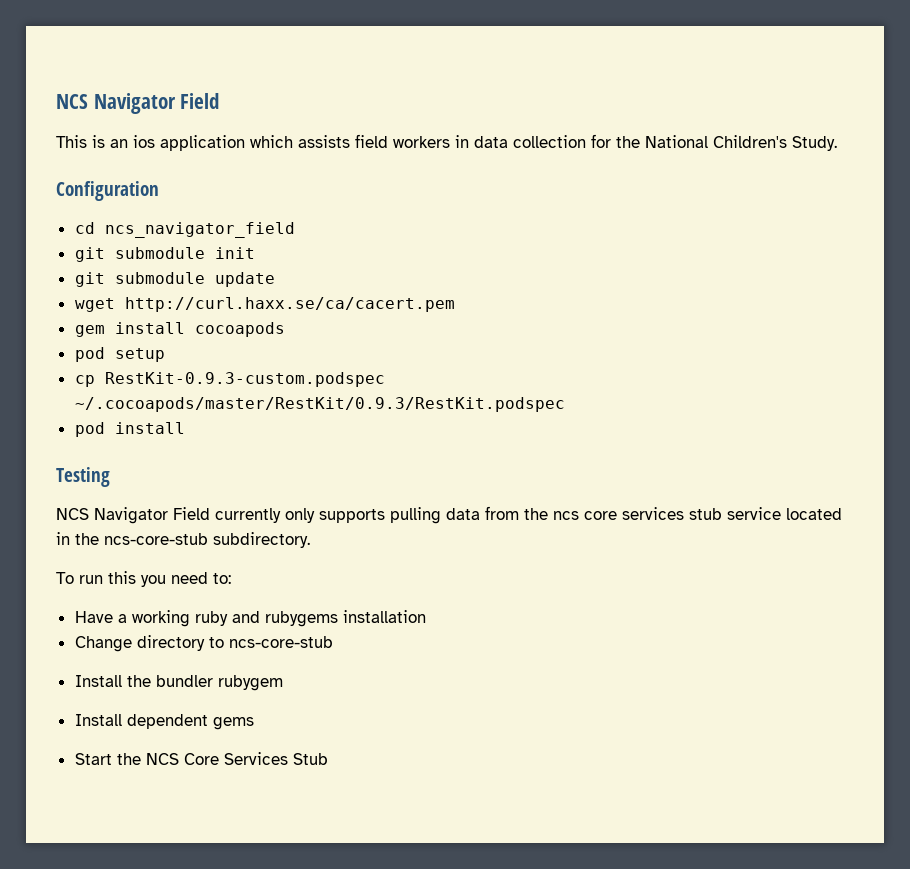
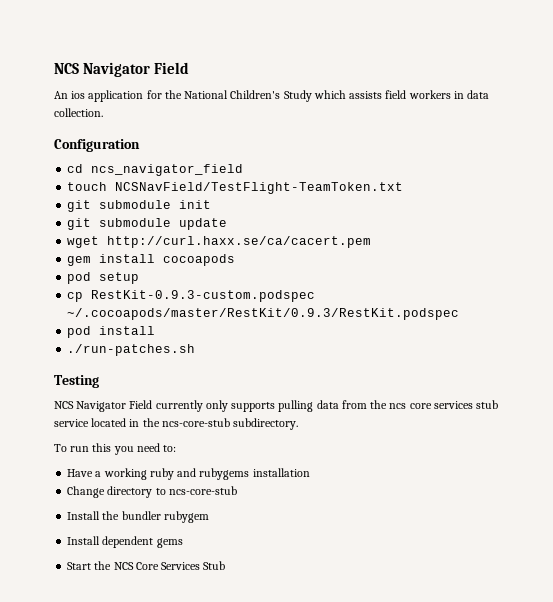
[56,135,245,151] This is an ios application -> [54,90,312,102] An ios application for the National Children's Study
[513,134,837,151] collection for the National Children's Study. -> [54,108,103,117] collection.
(295, 230) none -> [67,182,404,194] // touch NCSNavField/TestFlight-TeamToken.txt
(185, 428) none -> [67,344,196,356] // ./run-patches.sh

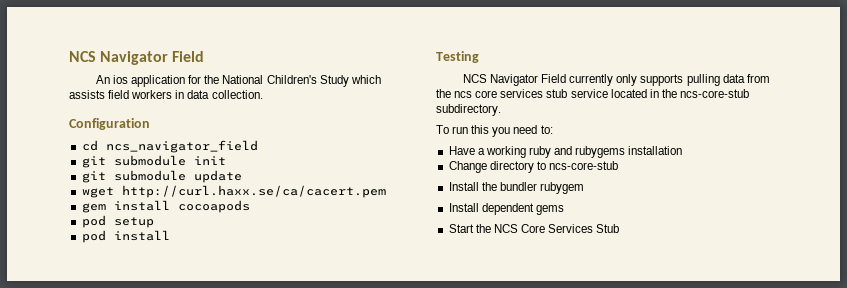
[67,182,404,194] // touch NCSNavField/TestFlight-TeamToken.txt -> (258, 146) none
[67,290,316,302] [67,308,460,320] // cp RestKit-0.9.3-custom.podspec ~/.cocoapods/master/RestKit/0.9.3/RestKit.podspec -> (154, 222) none
[67,344,196,356] // ./run-patches.sh -> (170, 235) none

